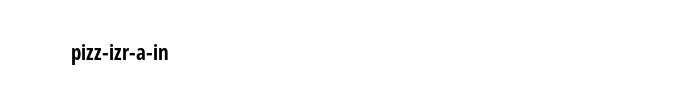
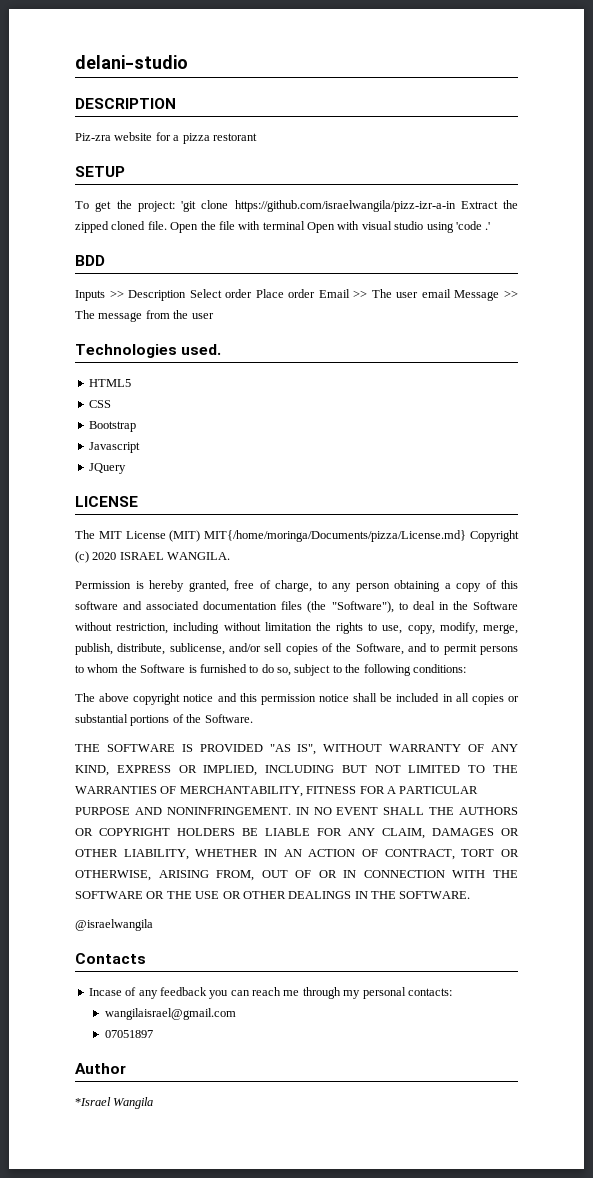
[71,44,169,65] pizz-izr-a-in -> [75,55,188,69] [75,98,176,109] [75,132,257,144] [75,166,125,177] [75,200,518,212] [75,221,491,233] [75,255,105,266] [75,289,519,301] [75,310,214,322] [75,344,222,358] [88,379,131,387] [88,400,111,408] [88,421,136,432] [88,442,140,453] [88,463,126,474] [75,496,138,507] [75,530,519,542] [75,551,231,563] [75,580,518,592] [75,601,518,613] [75,622,518,634] [75,643,518,655] [75,664,466,676] [75,693,520,705] [75,714,253,726] [75,744,518,755] [75,765,518,776] [75,786,479,797] [75,807,518,815] [75,828,519,839] [75,849,519,860] [75,870,518,881] [75,891,471,899] [75,919,153,931] [75,953,146,964] [88,987,452,999] [104,1008,236,1020] [104,1030,153,1038] [75,1063,126,1074] [75,1097,154,1109] delani-studio // DESCRIPTION // Piz-zra website for a pizza restorant // SETUP // To get the project: 'git clone https://github.com/israelwangila/pizz-izr-a-in Extract the zipped cloned file. Open the file with terminal Open with visual studio using 'code .' // BDD // Inputs >> Description Select order Place order Email >> The user email Message >> The message from the user // Technologies used. // HTML5 // CSS // Bootstrap // Javascript // JQuery // LICENSE // The MIT License (MIT) MIT{/home/moringa/Documents/pizza/License.md} Copyright (c) 2020 ISRAEL WANGILA. // Permission is hereby granted, free of charge, to any person obtaining a copy of this software and associated documentation files (the "Software"), to deal in the Software without restriction, including without limitation the rights to use, copy, modify, merge, publish, distribute, sublicense, and/or sell copies of the Software, and to permit persons to whom the Software is furnished to do so, subject to the following conditions: // The above copyright notice and this permission notice shall be included in all copies or substantial portions of the Software. // THE SOFTWARE IS PROVIDED "AS IS", WITHOUT WARRANTY OF ANY KIND, EXPRESS OR IMPLIED, INCLUDING BUT NOT LIMITED TO THE WARRANTIES OF MERCHANTABILITY, FITNESS FOR A PARTICULAR PURPOSE AND NONINFRINGEMENT. IN NO EVENT SHALL THE AUTHORS OR COPYRIGHT HOLDERS BE LIABLE FOR ANY CLAIM, DAMAGES OR OTHER LIABILITY, WHETHER IN AN ACTION OF CONTRACT, TORT OR OTHERWISE, ARISING FROM, OUT OF OR IN CONNECTION WITH THE SOFTWARE OR THE USE OR OTHER DEALINGS IN THE SOFTWARE. // @israelwangila // Contacts // Incase of any feedback you can reach me through my personal contacts: // wangilaisrael@gmail.com // 07051897 // Author // *Israel Wangila

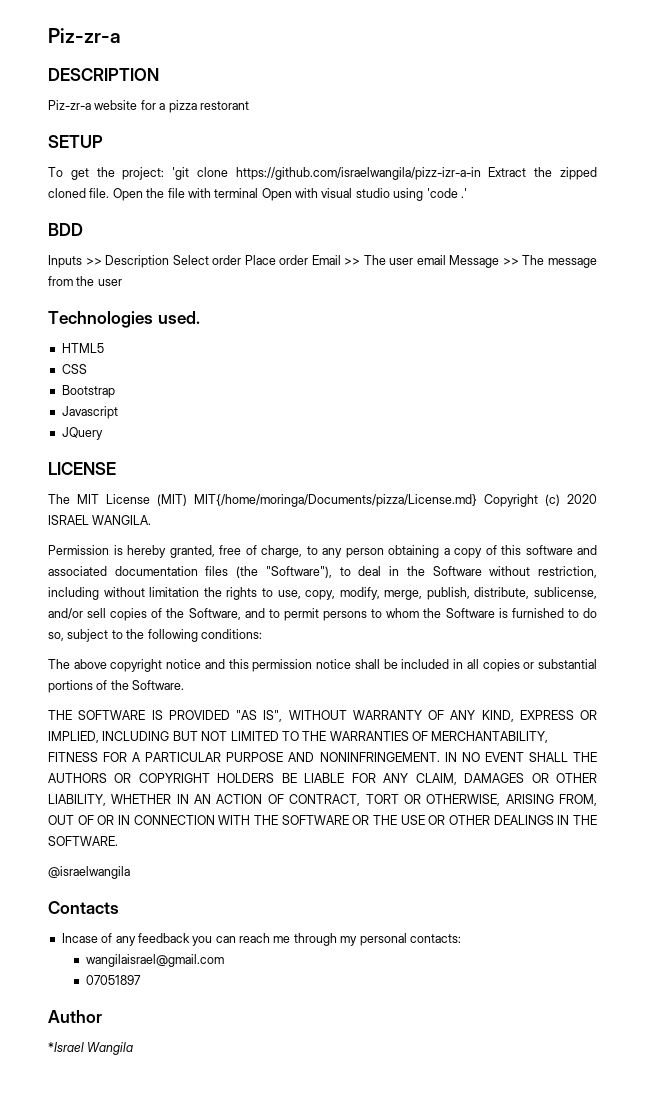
[75,55,188,69] delani-studio -> [48,28,121,43] Piz-zr-a
[75,133,111,141] Piz-zra -> [48,100,91,110] Piz-zr-a

